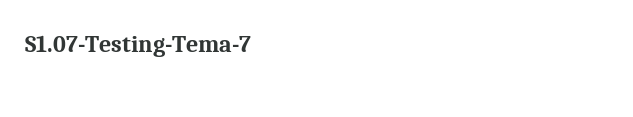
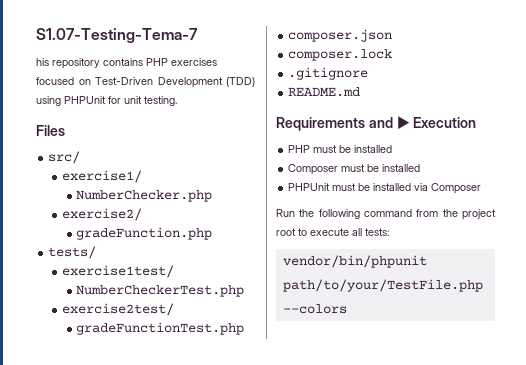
(251, 46) none -> [36,58,217,69] [36,77,255,88] [36,96,177,106] [36,125,65,136] [48,151,81,164] [62,170,143,183] [76,190,213,202] [62,208,143,221] [76,227,213,240] [48,246,97,259] [62,265,175,278] [76,285,245,297] [62,303,175,316] [76,322,245,335] [288,29,393,42] [288,49,393,61] [288,67,369,80] [288,87,361,97] [276,116,477,131] [288,145,393,153] [288,164,421,175] [288,183,482,194] [276,209,496,220] [276,228,389,236] [282,255,427,268] [282,279,483,292] [282,304,347,314] // his repository contains PHP exercises focused on Test-Driven Development (TDD) using PHPUnit for unit testing. // Files // src/ // exercise1/ // NumberChecker.php // exercise2/ // gradeFunction.php // tests/ // exercise1test/ // NumberCheckerTest.php // exercise2test/ // gradeFunctionTest.php // composer.json // composer.lock // .gitignore // README.md // Requirements and ▶ Execution // PHP must be installed // Composer must be installed // PHPUnit must be installed via Composer // Run the following command from the project root to execute all tests: // vendor/bin/phpunit path/to/your/TestFile.php --colors

